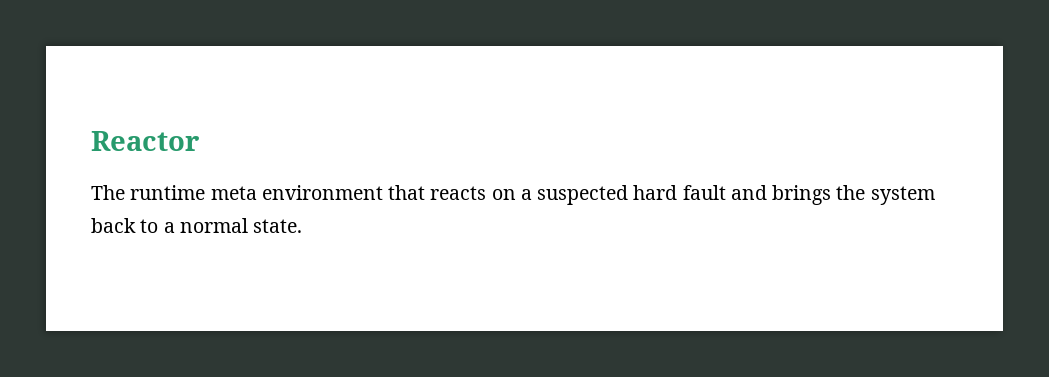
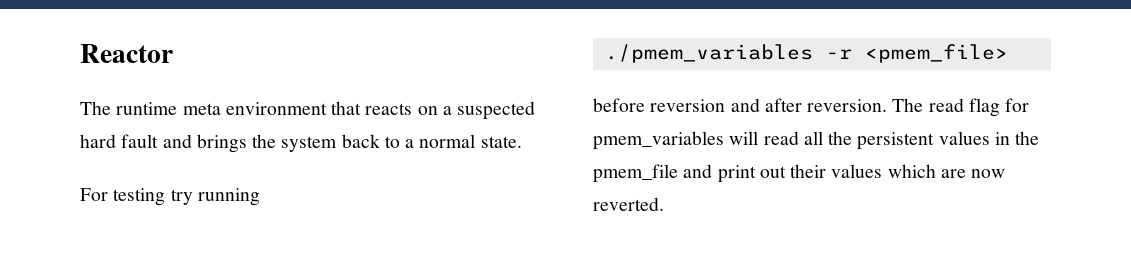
(303, 226) none -> [80,188,260,206] [604,44,1008,63] [593,98,1030,117] [593,131,1040,150] [593,164,1006,183] [593,197,664,211] // For testing try running // ./pmem_variables -r <pmem_file> // before reversion and after reversion. The read flag for pmem_variables will read all the persistent values in the pmem_file and print out their values which are now reverted.

